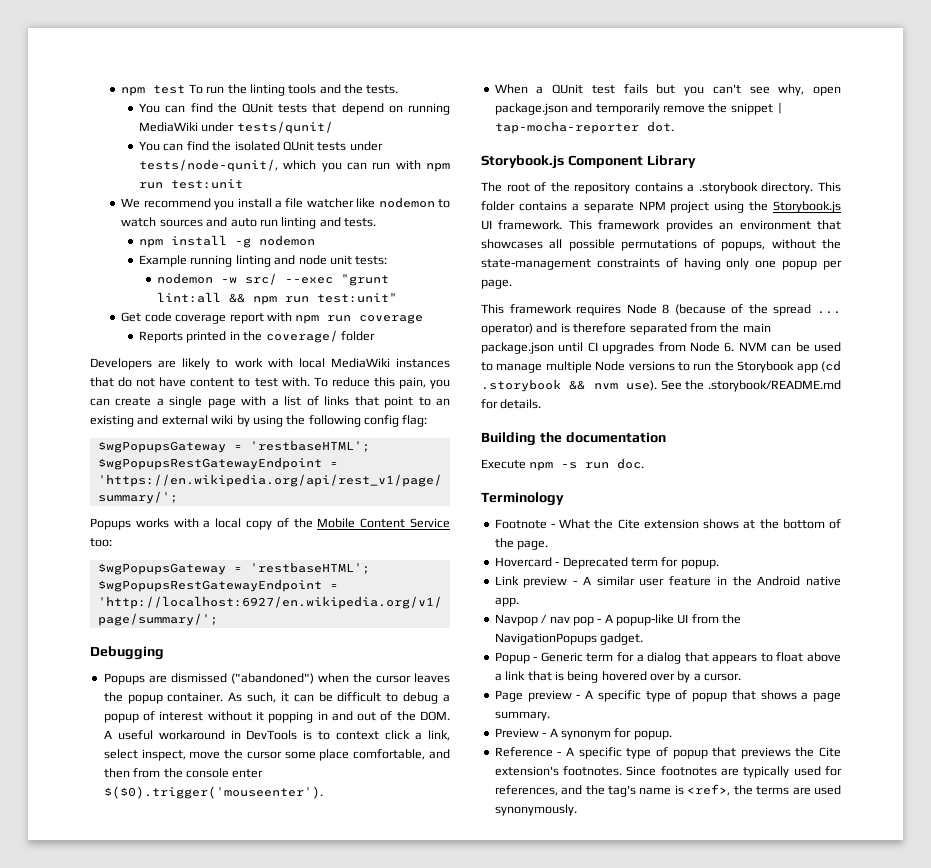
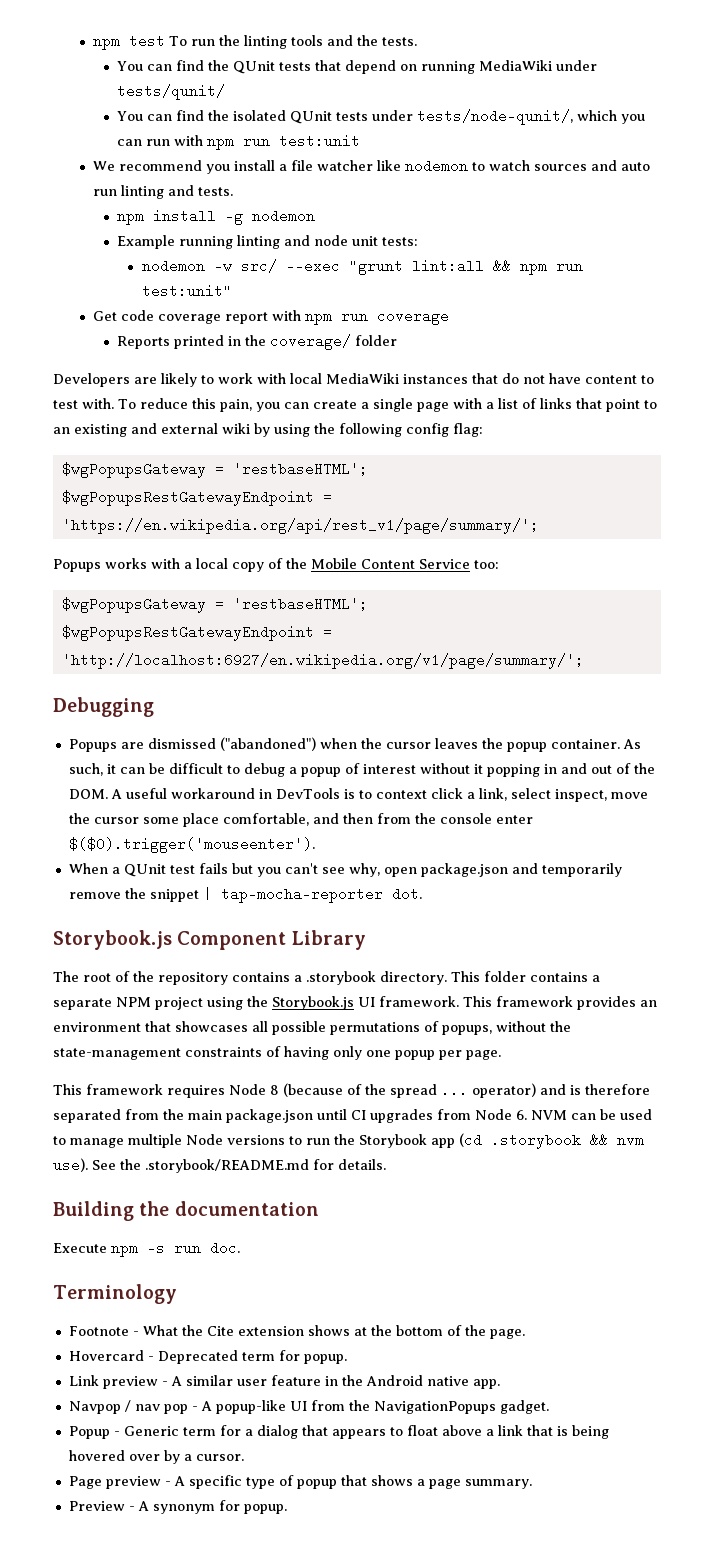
[494,747,841,759] [494,766,842,778] [494,784,841,797] [494,804,577,816] // Reference - A specific type of popup that previews the Cite extension's footnotes. Since footnotes are typically used for references, and the tag's name is <ref>, the terms are used synonymously. -> (287, 1509) none

